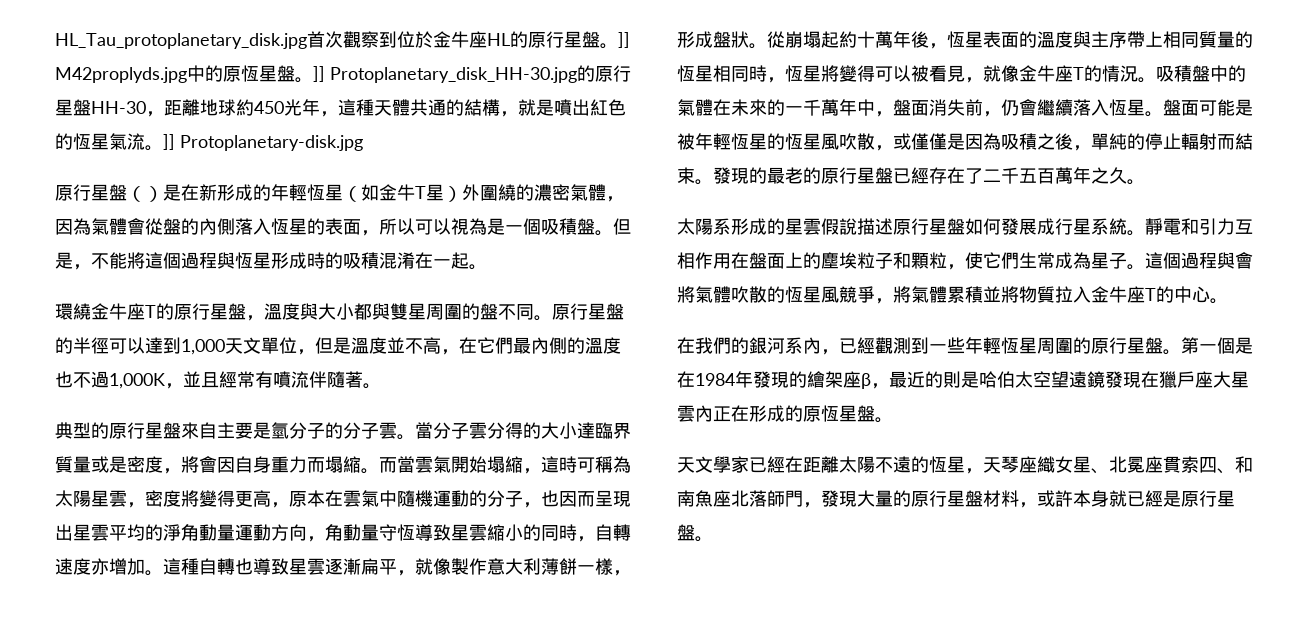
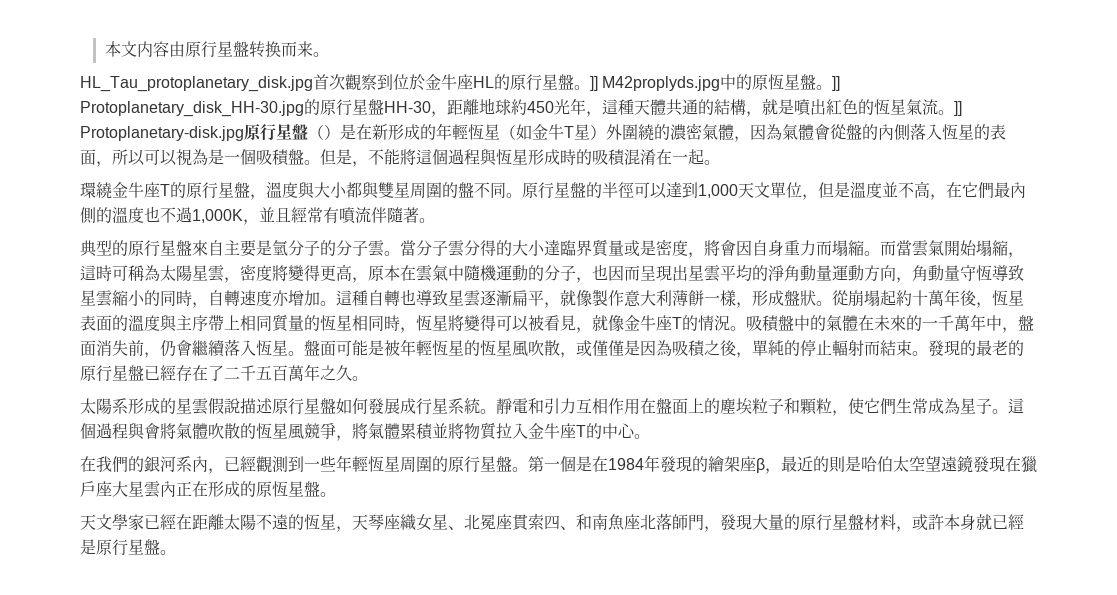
(55, 41) none -> [104,41,329,58] 本文内容由原行星盤转换而来。 //
(363, 143) // -> (244, 133) none

